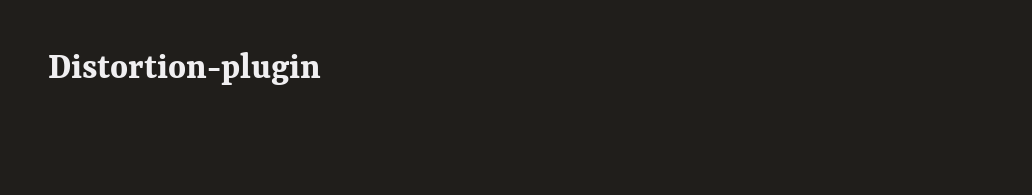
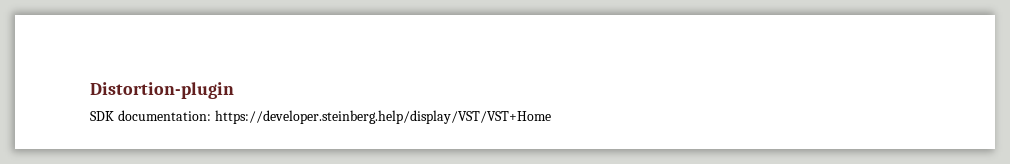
(321, 68) none -> [90,110,551,124] // SDK documentation: https://developer.steinberg.help/display/VST/VST+Home

